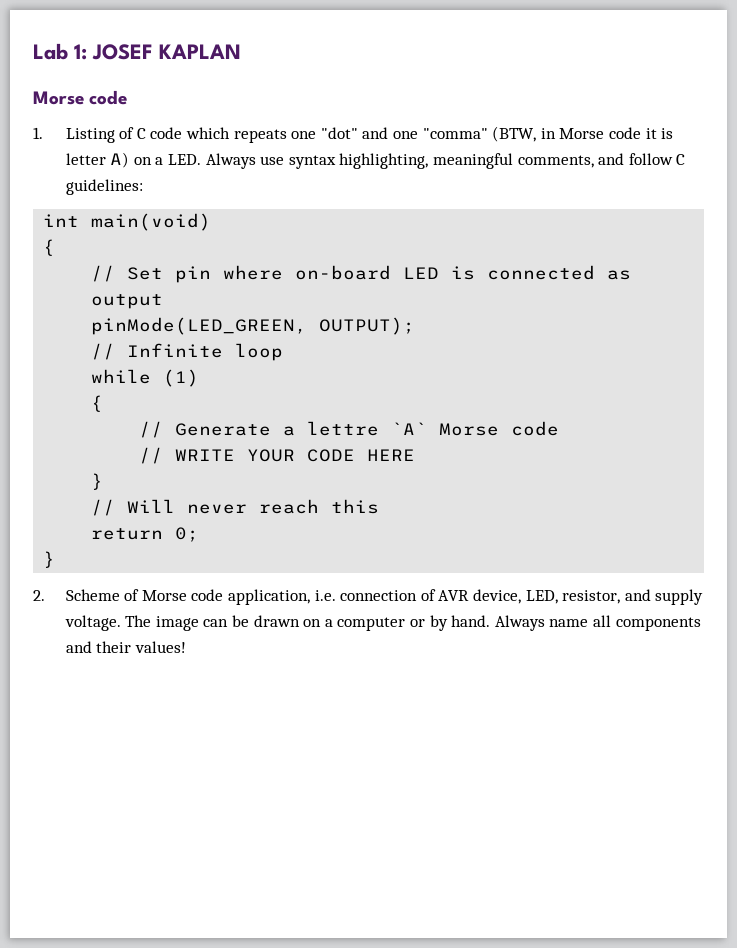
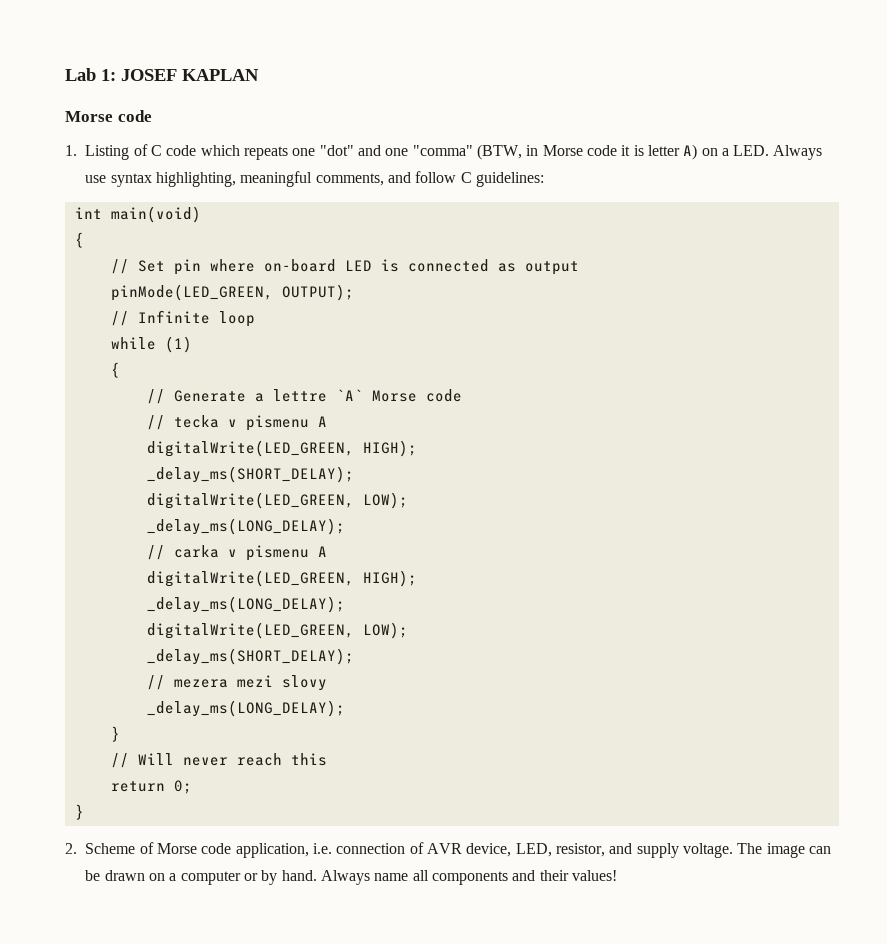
[175,449,416,462] WRITE YOUR CODE HERE -> [173,415,327,431] [146,440,417,457] [146,466,354,483] [146,492,408,509] [146,518,345,535] [146,545,327,561] [146,570,417,587] [146,596,345,613] [146,622,408,639] [146,648,354,665] [146,675,327,691] [146,700,345,717] tecka v pismenu A // digitalWrite(LED_GREEN, HIGH); // _delay_ms(SHORT_DELAY); // digitalWrite(LED_GREEN, LOW); // _delay_ms(LONG_DELAY); // // carka v pismenu A // digitalWrite(LED_GREEN, HIGH); // _delay_ms(LONG_DELAY); // digitalWrite(LED_GREEN, LOW); // _delay_ms(SHORT_DELAY); // // mezera mezi slovy // _delay_ms(LONG_DELAY);

